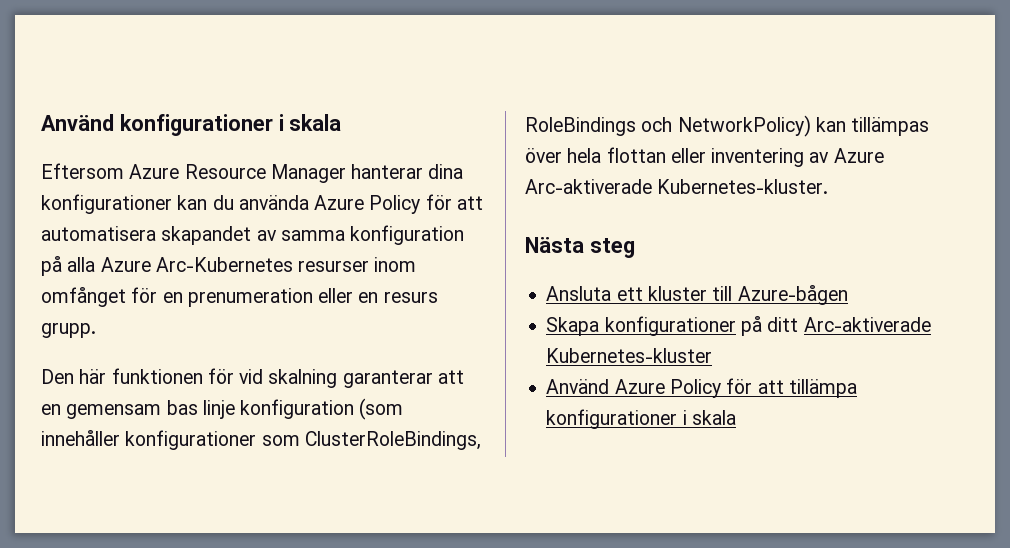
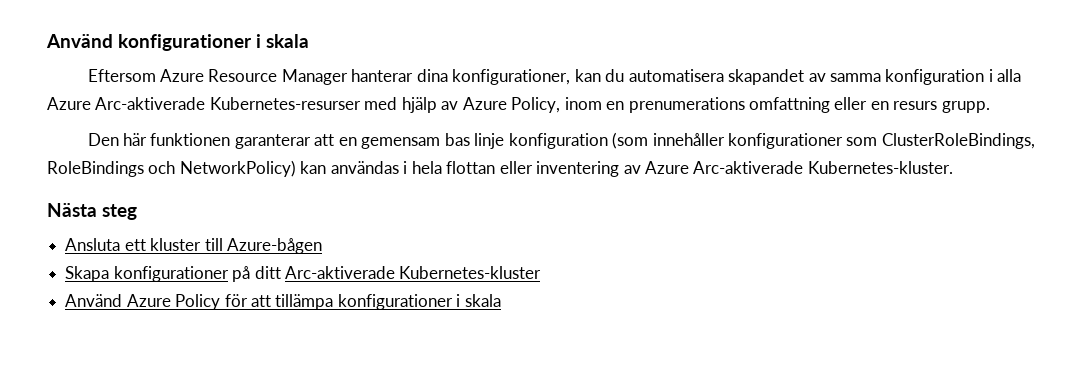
[41,194,172,214] konfigurationer -> [452,69,571,85] konfigurationer,
[238,194,483,214] använda Azure Policy för att -> (625, 75) none
[41,256,62,276] på -> [988,69,993,82] i
[155,257,417,272] [41,287,313,307] Arc-Kubernetes resurser inom omfånget för en prenumeration -> [95,97,831,113] Arc-aktiverade Kubernetes-resurser med hjälp av Azure Policy, inom en prenumerations omfattning
[207,368,338,388] för vid skalning -> (231, 139) none
[851,117,930,136] [525,148,562,163] tillämpas över -> [330,161,408,174] användas i

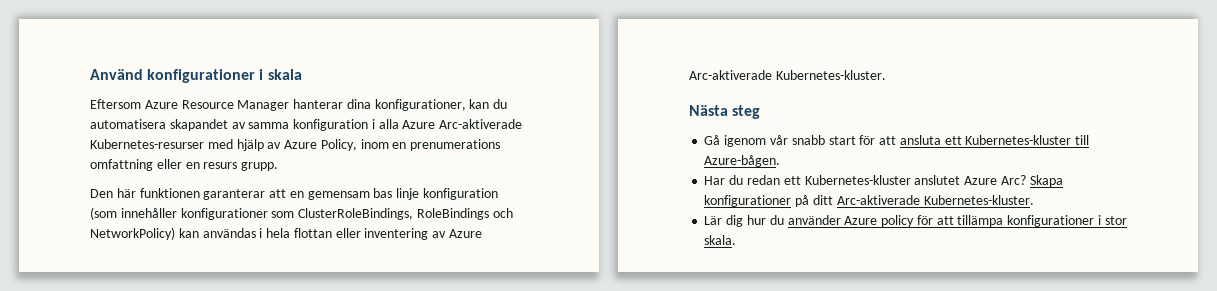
[65,238,322,254] Ansluta ett kluster till Azure-bågen // -> [704,135,1090,147] [704,155,781,167] [704,175,1026,185] Gå igenom vår snabb start för att ansluta ett Kubernetes-kluster till Azure-bågen. // Har du redan ett Kubernetes-kluster anslutet Azure Arc?
[399,266,542,279] [65,294,221,310] Kubernetes-kluster // Använd Azure Policy -> [923,195,1034,205] [704,215,915,227] Kubernetes-kluster. // Lär dig hur du använder Azure policy
[464,294,501,307] skala -> [1104,216,1127,225] [704,235,737,245] stor skala.

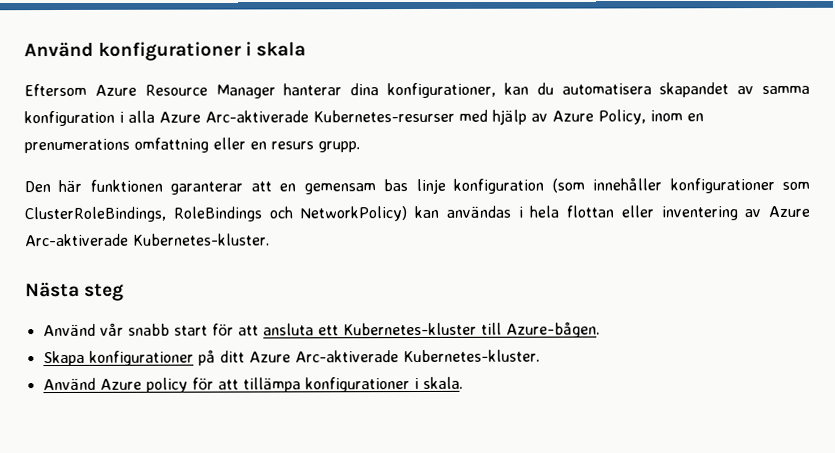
[704,135,767,147] Gå igenom -> [42,323,96,337] Använd
[704,175,1026,185] Har du redan ett Kubernetes-kluster anslutet Azure Arc? -> (600, 329) none
[836,195,1034,205] [704,215,841,227] Arc-aktiverade Kubernetes-kluster. // Lär dig hur du använder -> [248,349,540,363] [42,377,96,391] Azure Arc-aktiverade Kubernetes-kluster. // Använd
[1104,216,1127,225] stor -> (419, 383) none

